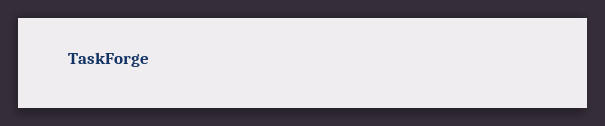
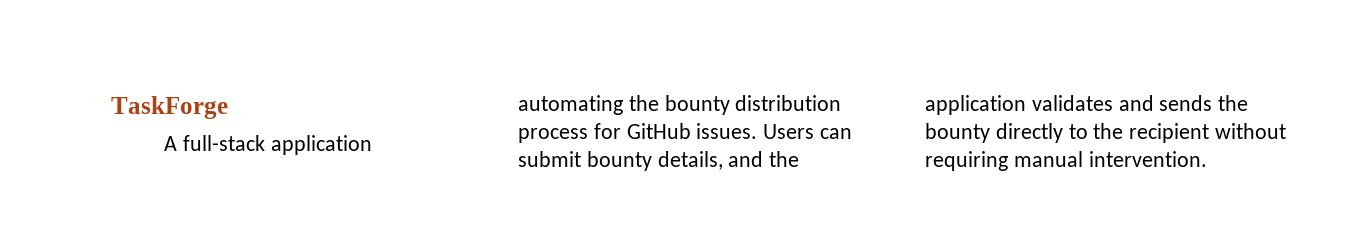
(149, 59) none -> [164,135,372,155] [518,95,842,115] [518,123,853,143] [518,151,800,171] [925,95,1249,115] [925,123,1287,143] [925,151,1207,171] // A full-stack application automating the bounty distribution process for GitHub issues. Users can submit bounty details, and the application validates and sends the bounty directly to the recipient without requiring manual intervention.

